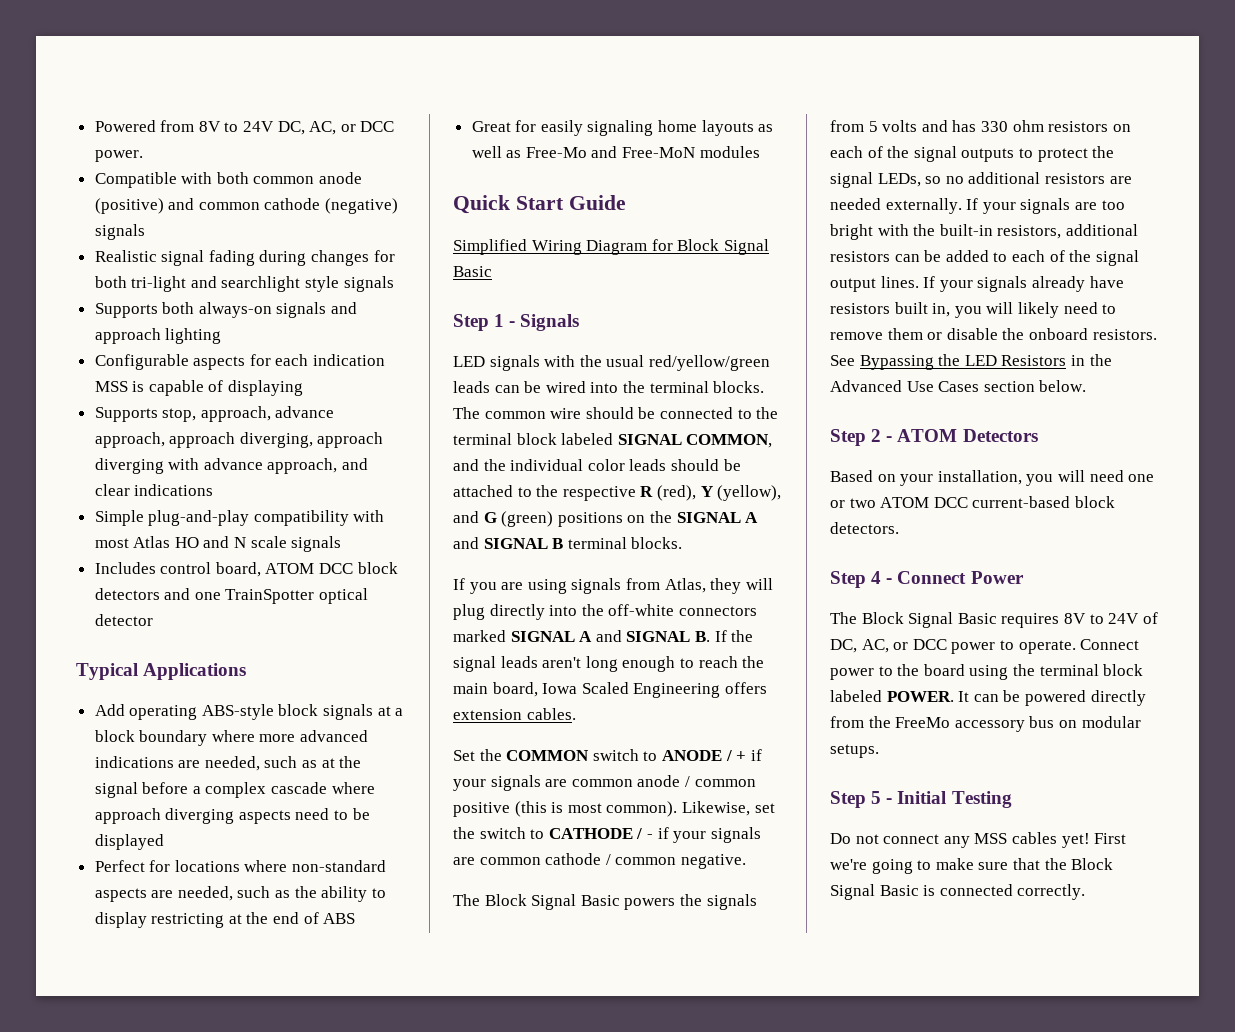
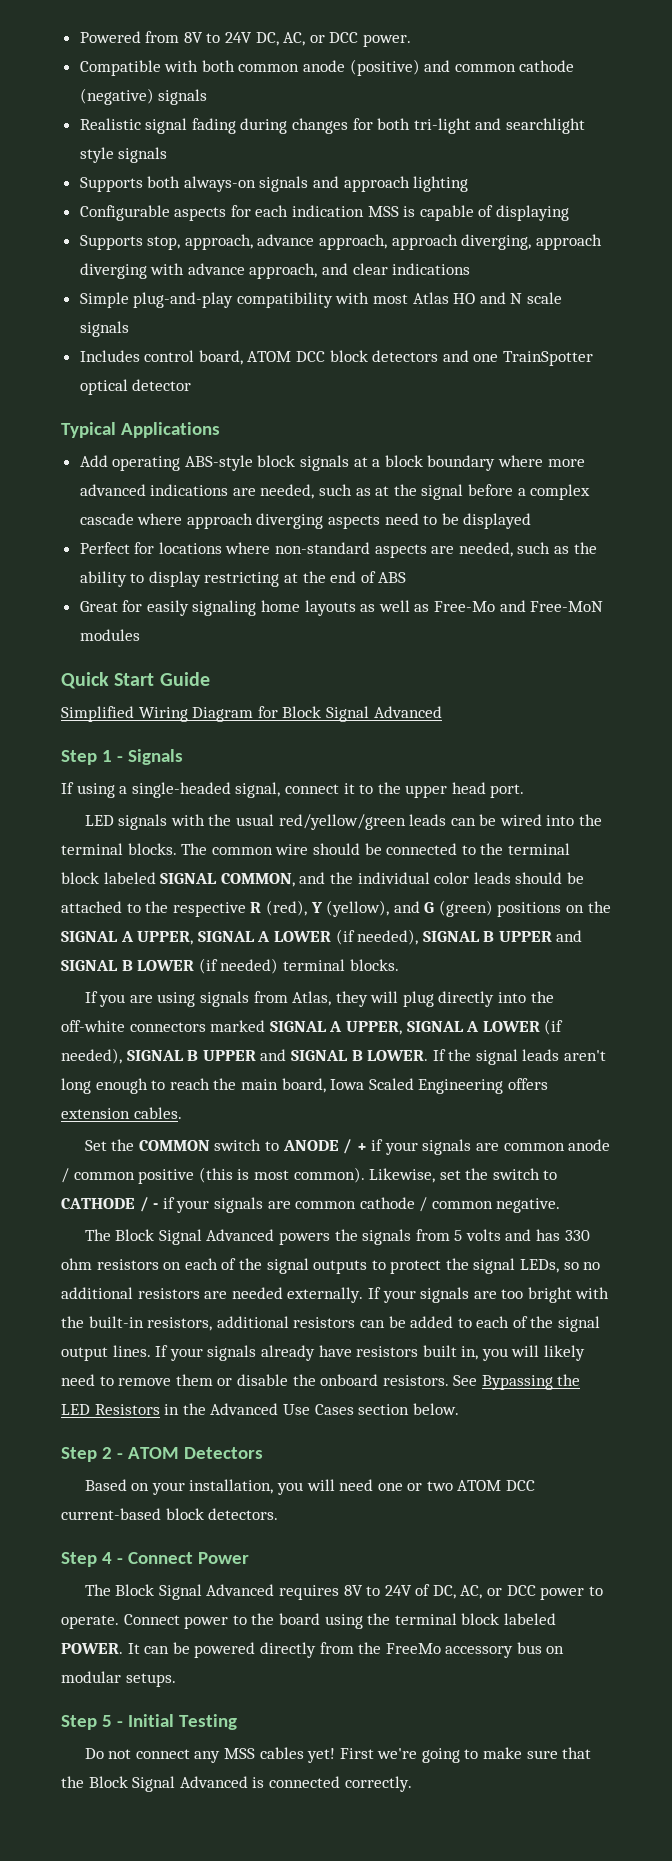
[453,266,492,277] Basic -> [373,706,442,718] Advanced
(580, 322) none -> [61,782,525,798] // If using a single-headed signal, connect it to the upper head port.
[453,537,564,549] and SIGNAL B -> [137,929,583,945] [61,958,279,974] UPPER, SIGNAL A LOWER (if needed), SIGNAL B UPPER and SIGNAL B LOWER (if needed)
[595,630,710,642] and SIGNAL B. -> [345,1019,564,1035] [61,1048,429,1064] UPPER, SIGNAL A LOWER (if needed), SIGNAL B UPPER and SIGNAL B LOWER.
[580,895,620,906] Basic -> [206,1229,275,1241] Advanced
[957,613,997,624] Basic -> [206,1584,275,1596] Advanced
[879,885,919,896] Basic -> [179,1776,248,1788] Advanced

